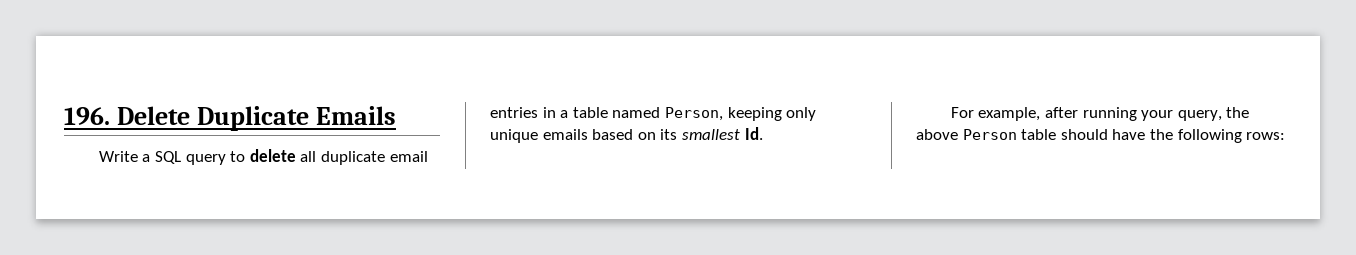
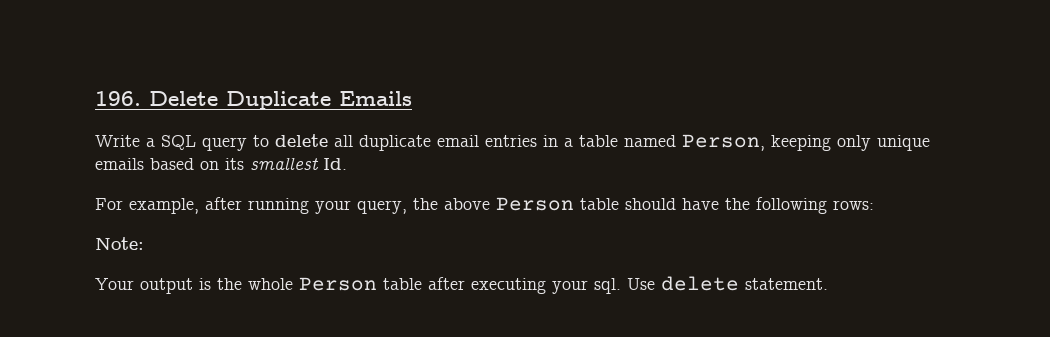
(1286, 136) none -> [95,237,144,250] [95,276,828,294] // Note: // Your output is the whole Person table after executing your sql. Use delete statement.

